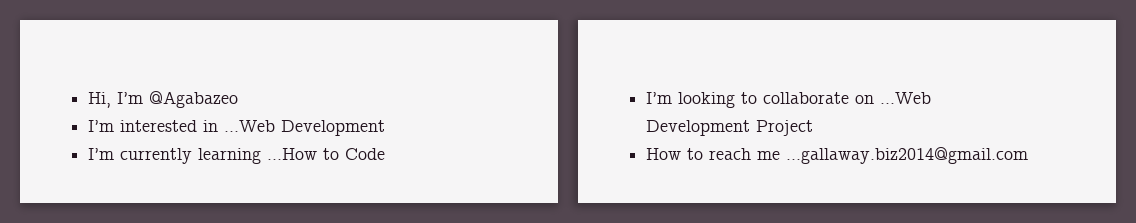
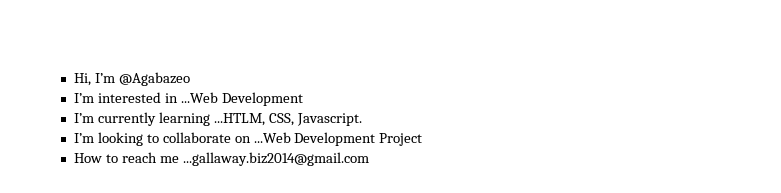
[267,148,386,160] ...How to Code -> [213,113,362,126] ...HTLM, CSS, Javascript.

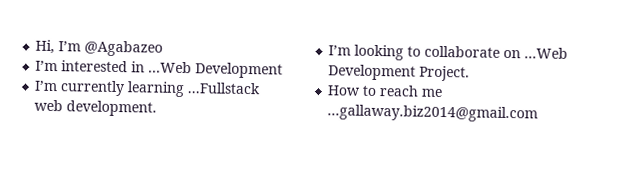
[213,113,362,126] ...HTLM, CSS, Javascript. -> [187,82,262,95] [34,99,158,117] ...Fullstack web development.
[379,133,423,146] Project -> [419,65,471,82] Project.

